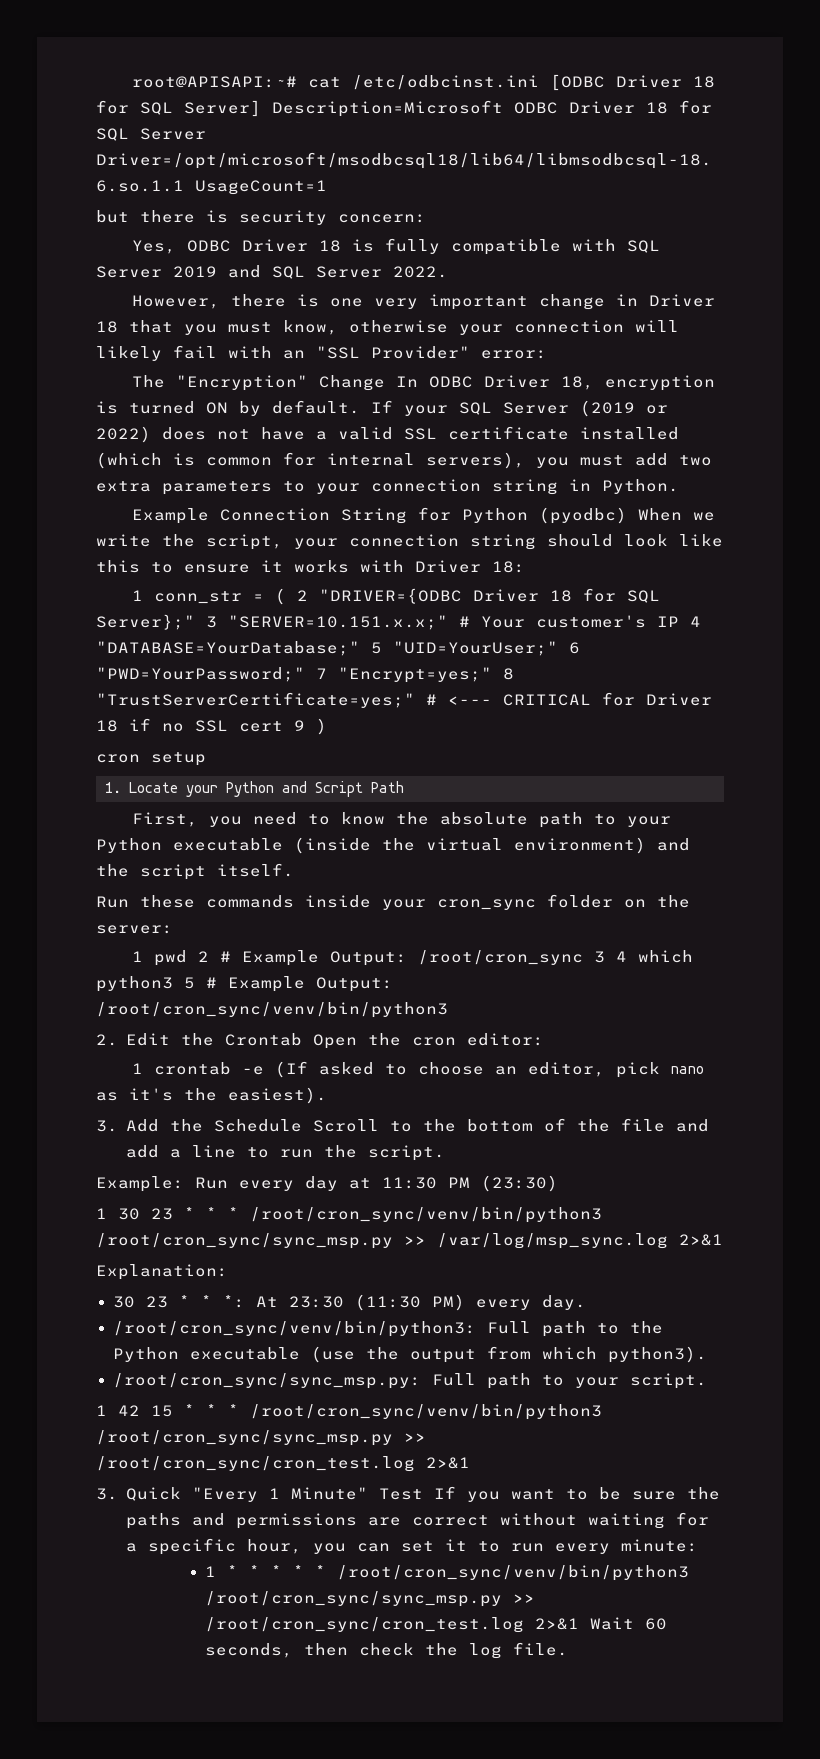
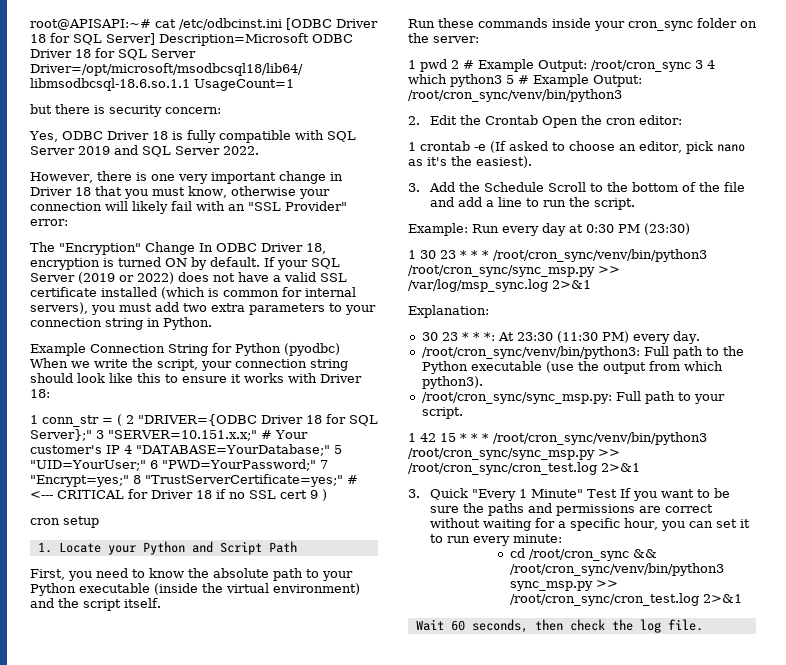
[382,1177,437,1189] 11:30 -> [586,224,614,233] 0:30
[204,1565,689,1581] [204,1591,535,1607] [204,1617,579,1633] 1 * * * * * /root/cron_sync/venv/bin/python3 /root/cron_sync/sync_msp.py >> /root/cron_sync/cron_test.log 2>&1 -> [509,548,657,561] [509,563,724,576] [509,580,618,591] [509,593,742,606] cd /root/cron_sync && /root/cron_sync/venv/bin/python3 sync_msp.py >> /root/cron_sync/cron_test.log 2>&1 //

